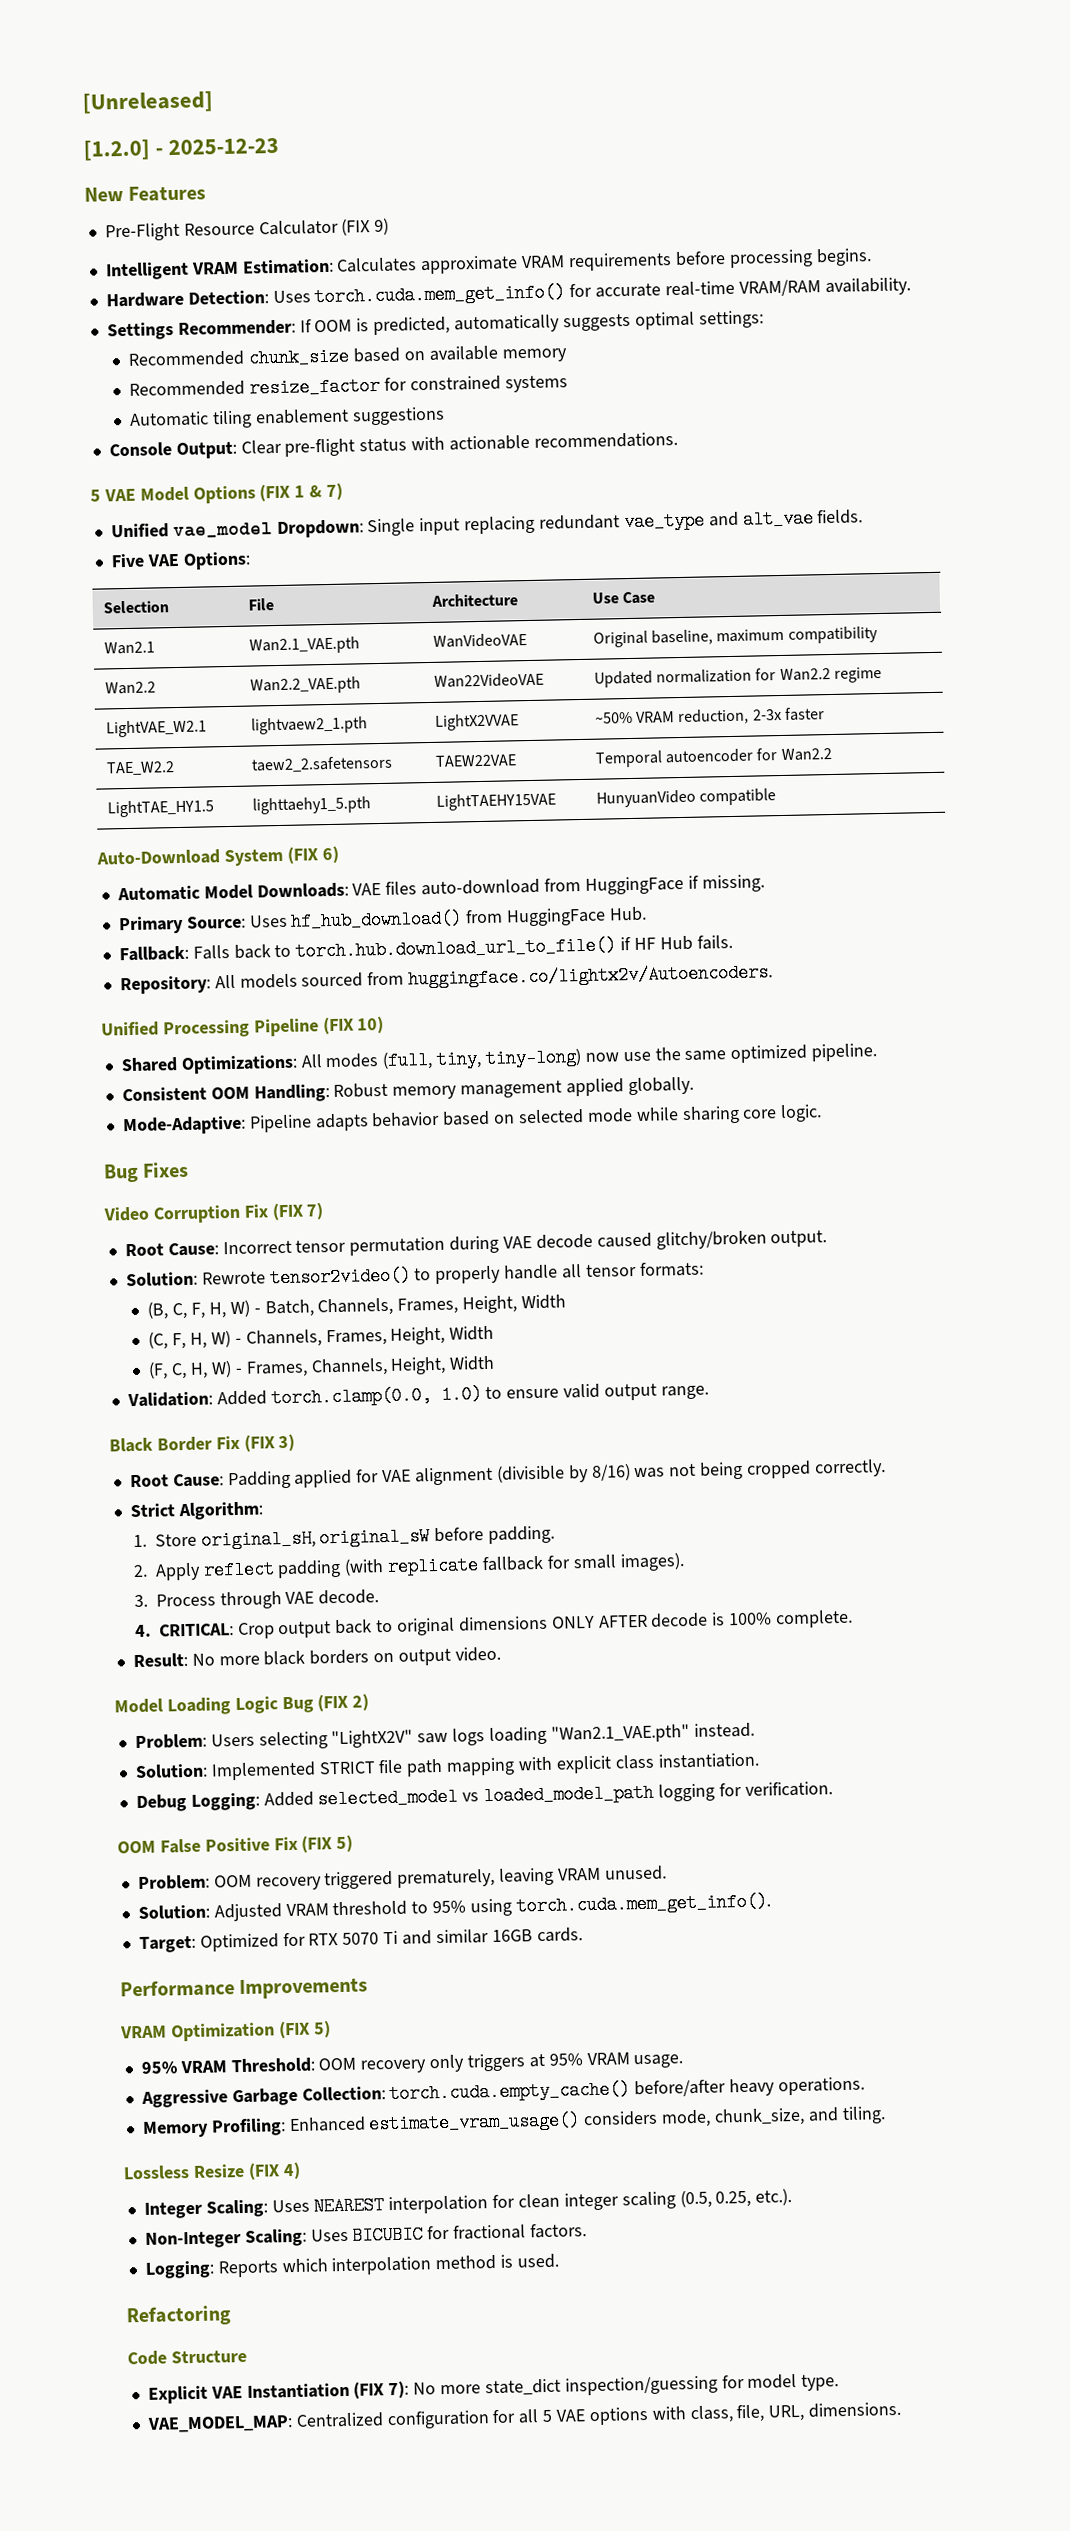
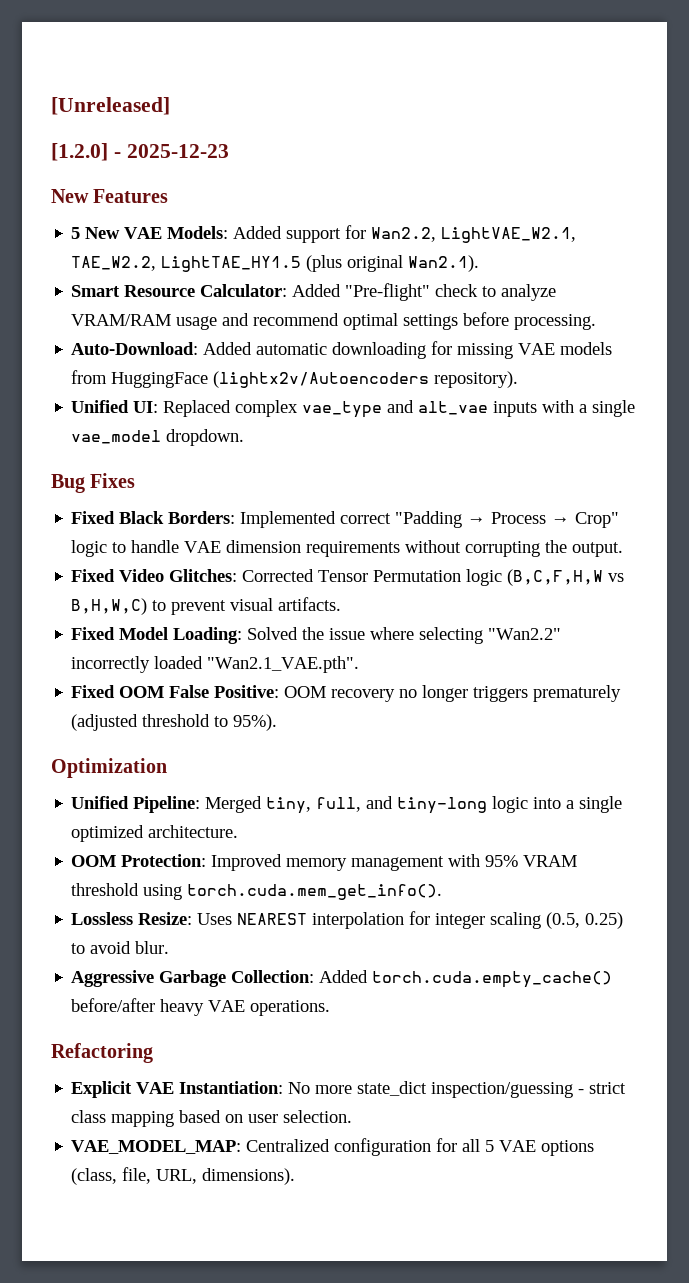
[104,217,390,242] [104,248,872,281] [105,277,911,308] [106,310,764,341] [128,345,568,368] [129,375,568,398] [129,406,446,429] [108,432,678,459] [90,482,344,504] [110,509,864,539] [110,551,251,570] [102,600,169,614] [247,598,274,611] [430,593,518,607] [591,591,655,605] [103,641,155,655] [248,636,360,655] [432,633,527,648] [592,626,878,648] [104,681,156,695] [249,676,361,695] [433,672,544,688] [593,666,882,688] [105,719,207,738] [250,716,368,735] [434,713,519,731] [594,707,825,726] [105,761,175,776] [250,755,393,773] [434,754,517,767] [594,747,833,768] [106,799,214,818] [251,796,371,815] [435,792,556,811] [595,788,776,808] [96,845,339,867] [116,874,765,902] [117,906,647,935] [118,935,733,962] [119,963,774,995] [101,1015,385,1039] [120,1043,878,1075] [121,1076,694,1103] [121,1104,823,1136] [103,1161,190,1183] [103,1202,325,1224] [124,1230,828,1257] [125,1261,704,1288] [147,1294,567,1320] [148,1325,495,1350] [148,1355,496,1380] [126,1383,709,1408] [109,1433,296,1453] [129,1459,886,1490] [129,1501,263,1521] [132,1525,556,1550] [132,1552,685,1581] [133,1589,380,1610] [134,1609,853,1639] [132,1646,501,1668] [114,1693,370,1716] [134,1722,755,1750] [134,1752,760,1781] [135,1781,833,1813] [117,1834,354,1854] [137,1865,667,1891] [137,1892,771,1922] [138,1927,583,1954] [120,1977,369,2000] [120,2020,331,2042] [140,2052,684,2074] Pre-Flight Resource Calculator (FIX 9) // Intelligent VRAM Estimation: Calculates approximate VRAM requirements before processing begins. // Hardware Detection: Uses torch.cuda.mem_get_info() for accurate real-time VRAM/RAM availability. // Settings Recommender: If OOM is predicted, automatically suggests optimal settings: // Recommended chunk_size based on available memory // Recommended resize_factor for constrained systems // Automatic tiling enablement suggestions // Console Output: Clear pre-flight status with actionable recommendations. // 5 VAE Model Options (FIX 1 & 7) // Unified vae_model Dropdown: Single input replacing redundant vae_type and alt_vae fields. // Five VAE Options: // Selection | File | Architecture | Use Case // Wan2.1 | Wan2.1_VAE.pth | WanVideoVAE | Original baseline, maximum compatibility // Wan2.2 | Wan2.2_VAE.pth | Wan22VideoVAE | Updated normalization for Wan2.2 regime // LightVAE_W2.1 | lightvaew2_1.pth | LightX2VVAE | ~50% VRAM reduction, 2-3x faster // TAE_W2.2 | taew2_2.safetensors | TAEW22VAE | Temporal autoencoder for Wan2.2 // LightTAE_HY1.5 | lighttaehy1_5.pth | LightTAEHY15VAE | HunyuanVideo compatible // Auto-Download System (FIX 6) // Automatic Model Downloads: VAE files auto-download from HuggingFace if missing. // Primary Source: Uses hf_hub_download() from HuggingFace Hub. // Fallback: Falls back to torch.hub.download_url_to_file() if HF Hub fails. // Repository: All models sourced from huggingface.co/lightx2v/Autoencoders. // Unified Processing Pipeline (FIX 10) // Shared Optimizations: All modes (full, tiny, tiny-long) now use the same optimized pipeline. // Consistent OOM Handling: Robust memory management applied globally. // Mode-Adaptive: Pipeline adapts behavior based on selected mode while sharing core logic. // Bug Fixes // Video Corruption Fix (FIX 7) // Root Cause: Incorrect tensor permutation during VAE decode caused glitchy/broken output. // Solution: Rewrote tensor2video() to properly handle all tensor formats: // (B, C, F, H, W) - Batch, Channels, Frames, Height, Width // (C, F, H, W) - Channels, Frames, Height, Width // (F, C, H, W) - Frames, Channels, Height, Width // Validation: Added torch.clamp(0.0, 1.0) to ensure valid output range. // Black Border Fix (FIX 3) // Root Cause: Padding applied for VAE alignment (divisible by 8/16) was not being cropped correctly. // Strict Algorithm: // 1. Store original_sH, original_sW before padding. // 2. Apply reflect padding (with replicate fallback for small images). // 3. Process through VAE decode. // 4. CRITICAL: Crop output back to original dimensions ONLY AFTER decode is 100% complete. // Result: No more black borders on output video. // Model Loading Logic Bug (FIX 2) // Problem: Users selecting "LightX2V" saw logs loading "Wan2.1_VAE.pth" instead. // Solution: Implemented STRICT file path mapping with explicit class instantiation. // Debug Logging: Added selected_model vs loaded_model_path logging for verification. // OOM False Positive Fix (FIX 5) // Problem: OOM recovery triggered prematurely, leaving VRAM unused. // Solution: Adjusted VRAM threshold to 95% using torch.cuda.mem_get_info(). // Target: Optimized for RTX 5070 Ti and similar 16GB cards. // Performance Improvements // VRAM Optimization (FIX 5) // 95% VRAM Threshold: OOM recovery only triggers at 95% VRAM usage. -> [71,225,577,243] [71,255,480,272] [71,283,557,301] [71,312,597,330] [71,341,613,359] [71,370,519,388] [71,400,636,418] [71,429,245,446] [51,473,136,493] [71,511,620,528] [71,540,624,557] [71,569,625,586] [71,597,342,615] [71,627,562,644] [71,656,360,673] [71,685,622,702] [71,714,278,731] [51,758,167,778] [71,796,623,814] [71,825,239,842] [71,854,578,871] [71,883,443,900] [71,911,624,929] [71,941,170,954] 5 New VAE Models: Added support for Wan2.2, LightVAE_W2.1, TAE_W2.2, LightTAE_HY1.5 (plus original Wan2.1). // Smart Resource Calculator: Added "Pre-flight" check to analyze VRAM/RAM usage and recommend optimal settings before processing. // Auto-Download: Added automatic downloading for missing VAE models from HuggingFace (lightx2v/Autoencoders repository). // Unified UI: Replaced complex vae_type and alt_vae inputs with a single vae_model dropdown. // Bug Fixes // Fixed Black Borders: Implemented correct "Padding → Process → Crop" logic to handle VAE dimension requirements without corrupting the output. // Fixed Video Glitches: Corrected Tensor Permutation logic (B,C,F,H,W vs B,H,W,C) to prevent visual artifacts. // Fixed Model Loading: Solved the issue where selecting "Wan2.2" incorrectly loaded "Wan2.1_VAE.pth". // Fixed OOM False Positive: OOM recovery no longer triggers prematurely (adjusted threshold to 95%). // Optimization // Unified Pipeline: Merged tiny, full, and tiny-long logic into a single optimized architecture. // OOM Protection: Improved memory management with 95% VRAM threshold using torch.cuda.mem_get_info(). // Lossless Resize: Uses NEAREST interpolation for integer scaling (0.5, 0.25) to avoid blur.
(386, 2093) none -> [319,970,369,983] Added
(776, 2087) none -> [208,1000,246,1012] VAE
[141,2106,886,2138] [123,2161,301,2180] [143,2188,793,2219] [144,2223,587,2249] [144,2253,559,2279] // Memory Profiling: Enhanced estimate_vram_usage() considers mode, chunk_size, and tiling. // Lossless Resize (FIX 4) // Integer Scaling: Uses NEAREST interpolation for clean integer scaling (0.5, 0.25, etc.). // Non-Integer Scaling: Uses BICUBIC for fractional factors. // Logging: Reports which interpolation method is used. -> (331, 1008) none
[127,2349,247,2366] // Code Structure -> (153, 1053) none
[246,2380,410,2399] Instantiation (FIX 7): -> [179,1081,284,1094] Instantiation:
[721,2374,840,2391] for model type. -> [578,1082,627,1094] [71,1110,353,1127] - strict class mapping based on user selection.
[651,2405,734,2424] with class, -> [71,1168,118,1185] (class,
[808,2401,902,2418] dimensions. -> [202,1168,296,1185] dimensions).

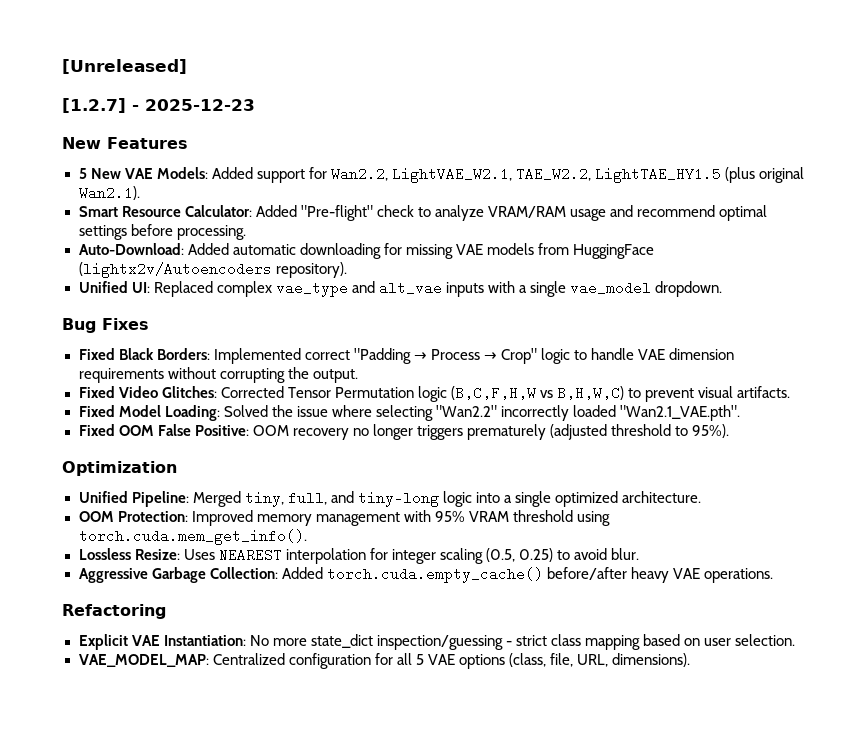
[51,143,108,161] [1.2.0] -> [62,98,126,113] [1.2.7]

